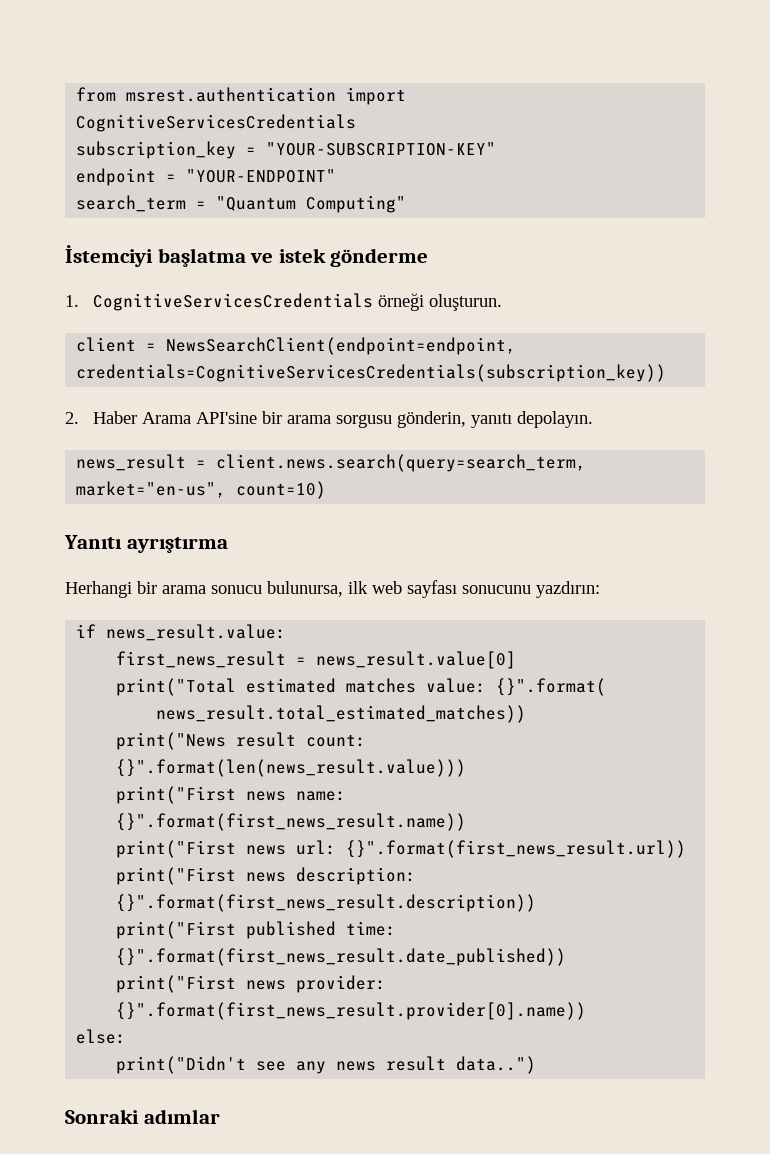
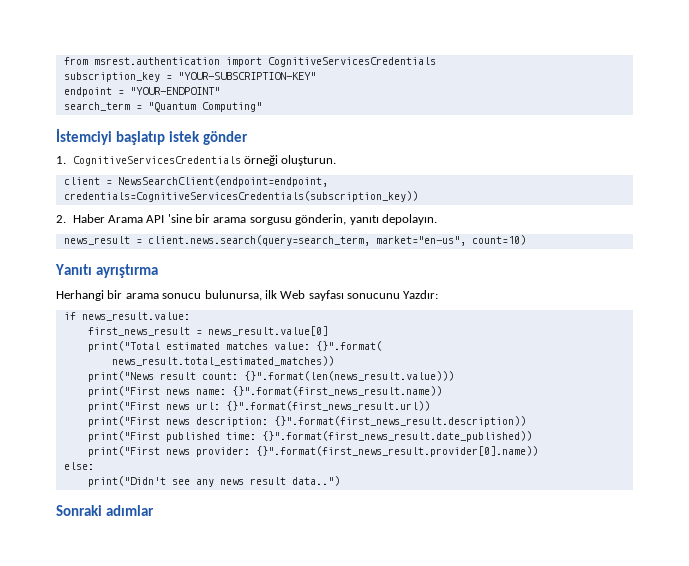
[157,248,429,267] başlatma ve istek gönderme -> [115,131,248,145] başlatıp istek gönder
[196,412,258,424] API'sine -> [146,214,192,223] API 'sine
[372,581,402,594] web -> [280,290,306,299] Web
[536,581,600,598] yazdırın: -> [403,290,439,299] Yazdır:

